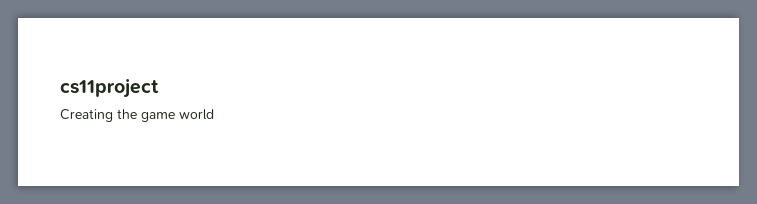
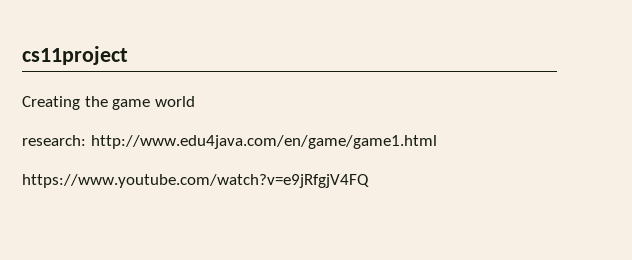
(214, 114) none -> [22,135,437,149] [22,174,369,188] // research: http://www.edu4java.com/en/game/game1.html // https://www.youtube.com/watch?v=e9jRfgjV4FQ

